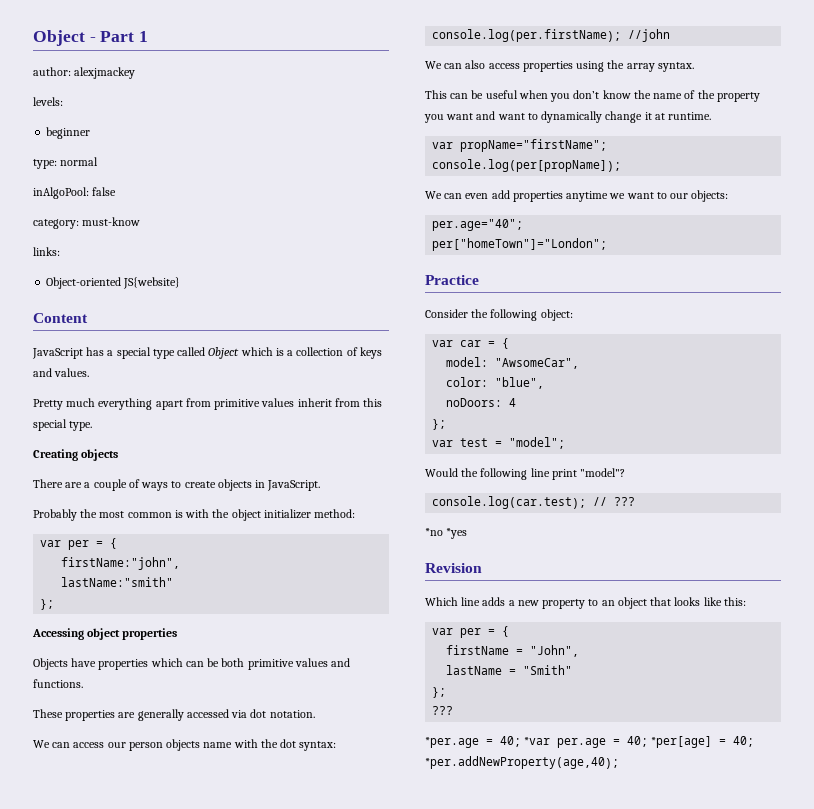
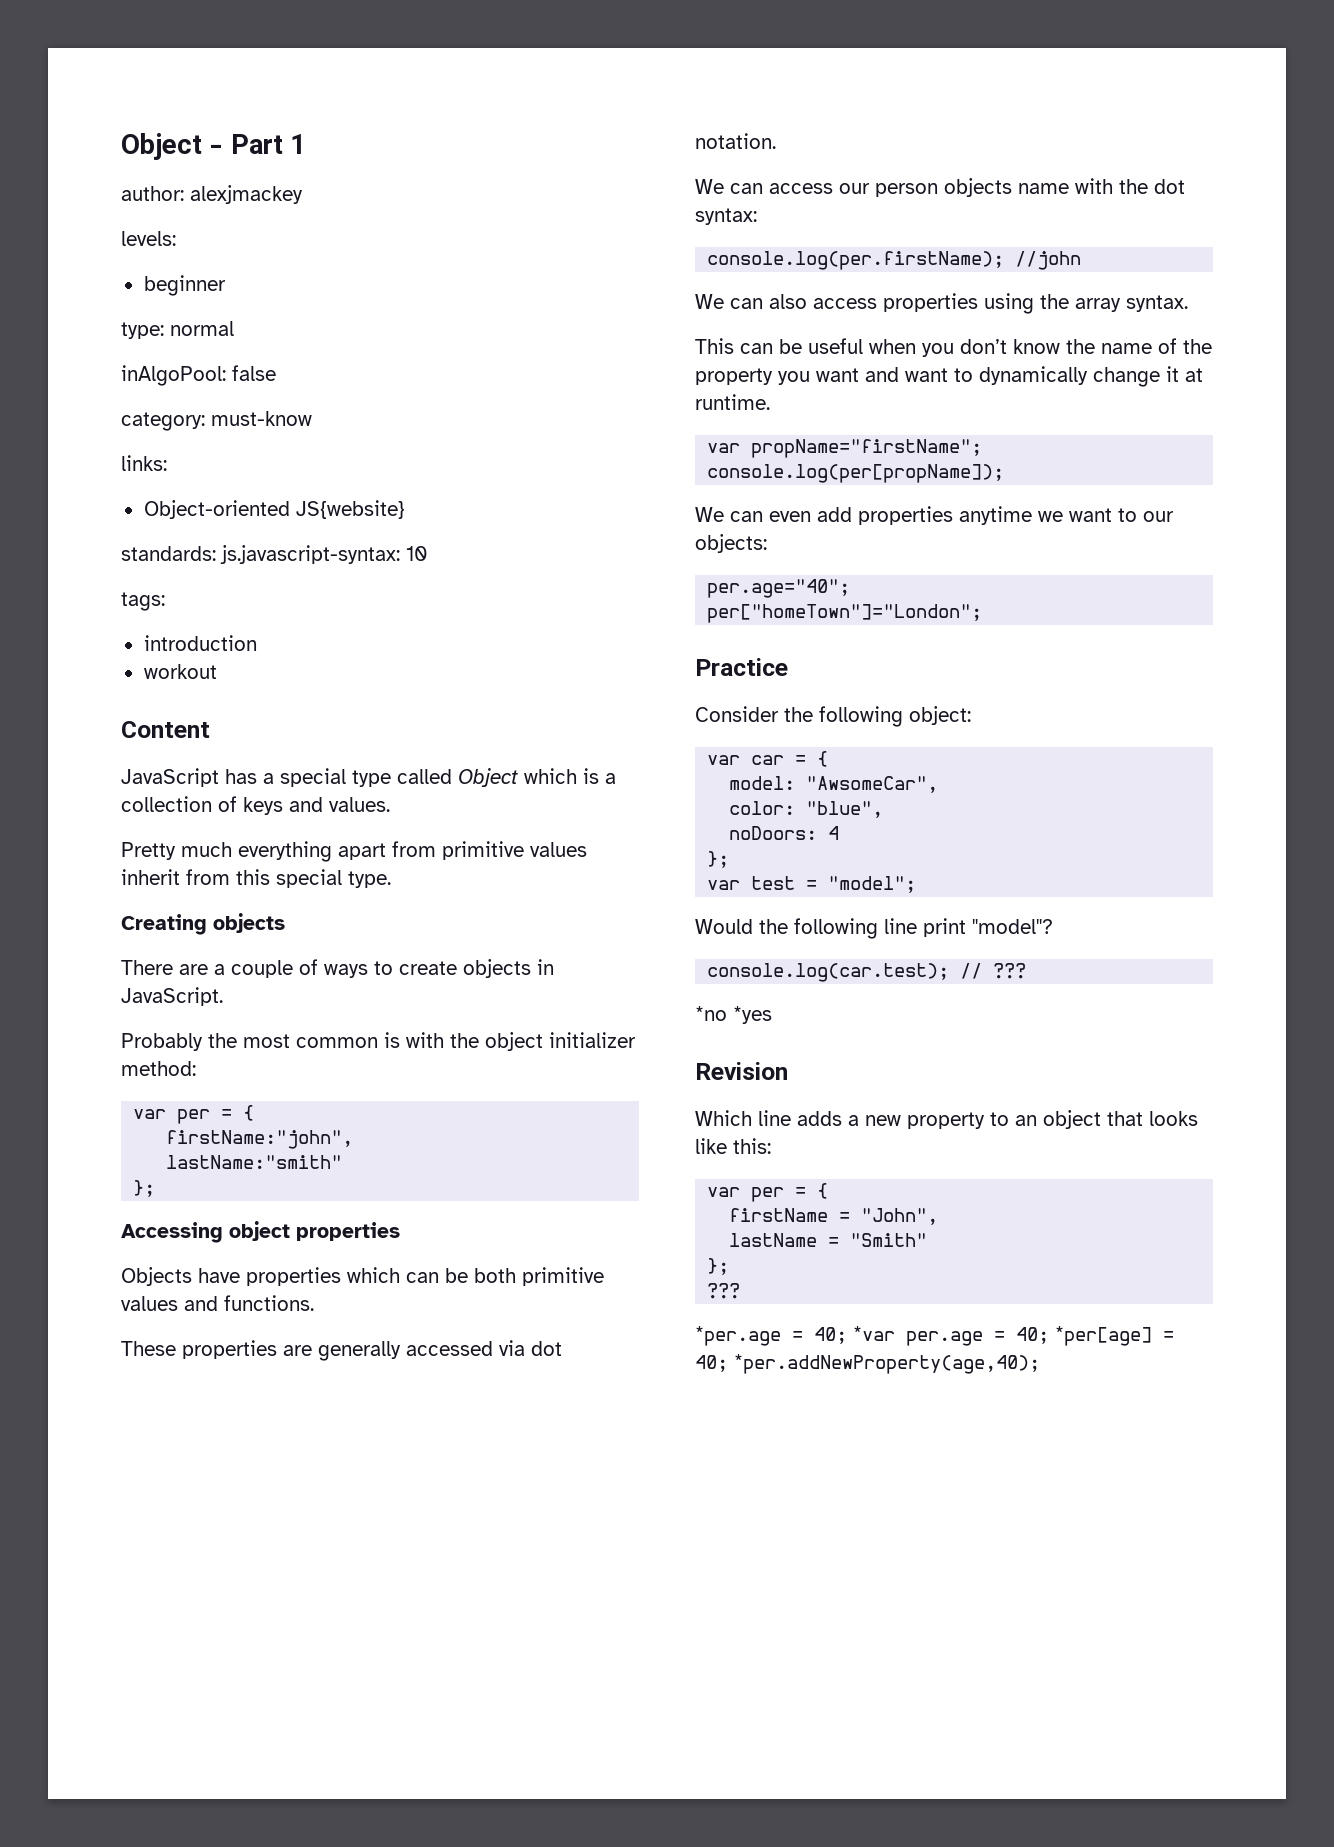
(181, 283) none -> [121,545,428,564] [121,592,165,611] [143,635,257,651] [143,664,217,679] // standards: js.javascript-syntax: 10 // tags: // introduction // workout

